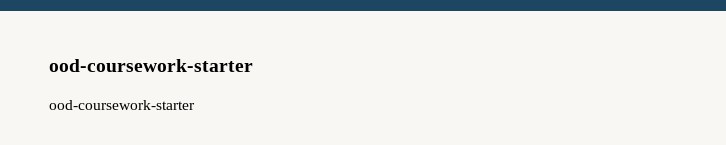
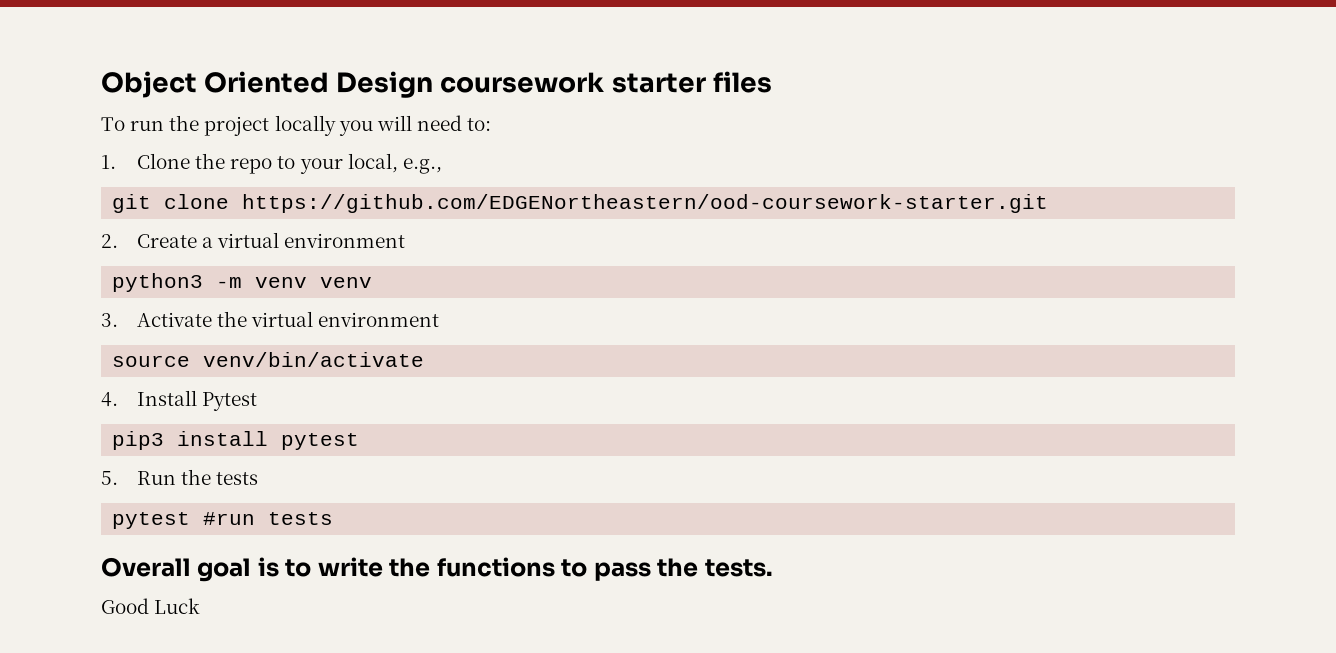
[49,59,253,72] [49,100,195,110] ood-coursework-starter // ood-coursework-starter -> [101,71,772,98] [101,115,492,136] [101,153,442,174] [112,194,1049,213] [101,232,406,248] [112,273,373,292] [101,311,440,327] [112,352,425,367] [101,390,258,411] [112,431,360,450] [101,469,259,485] [112,512,334,529] [101,557,773,582] [101,598,201,614] Object Oriented Design coursework starter files // To run the project locally you will need to: // 1. Clone the repo to your local, e.g., // git clone https://github.com/EDGENortheastern/ood-coursework-starter.git // 2. Create a virtual environment // python3 -m venv venv // 3. Activate the virtual environment // source venv/bin/activate // 4. Install Pytest // pip3 install pytest // 5. Run the tests // pytest #run tests // Overall goal is to write the functions to pass the tests. // Good Luck

